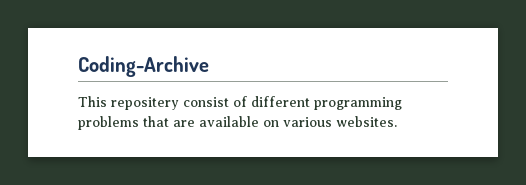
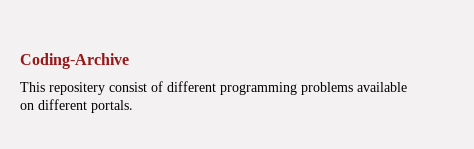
[143,116,397,127] that are available on various websites. -> [357,82,407,92] [20,99,133,113] available on different portals.

